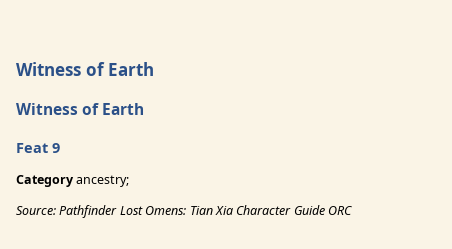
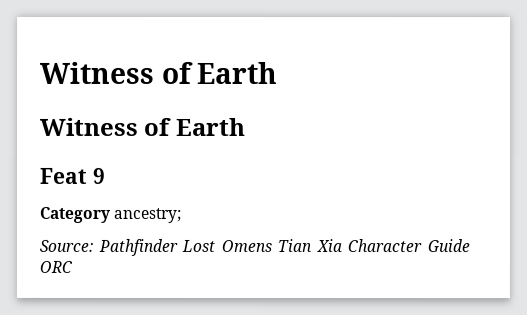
[145,206,187,215] Omens: -> [220,239,272,253] Omens

